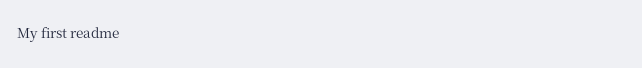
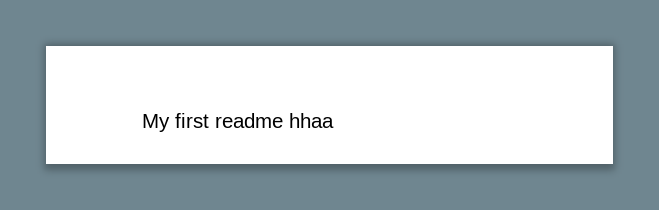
(120, 32) none -> [289,113,334,128] hhaa

